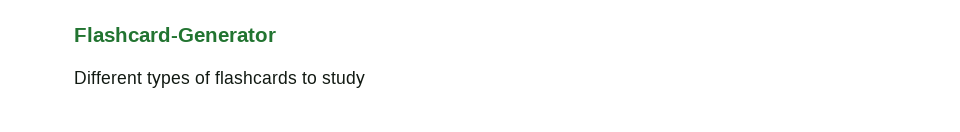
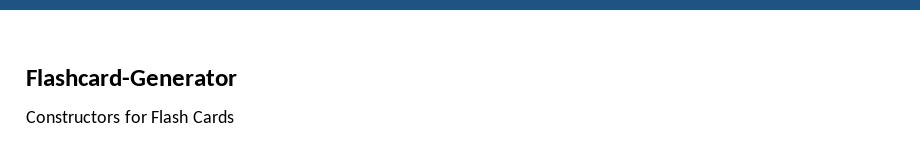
[74,71,365,88] Different types of flashcards to study -> [26,110,235,123] Constructors for Flash Cards

